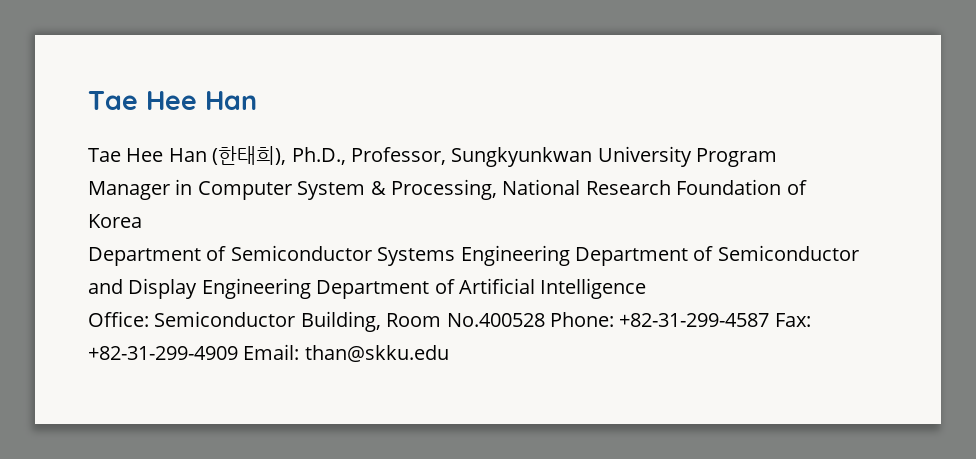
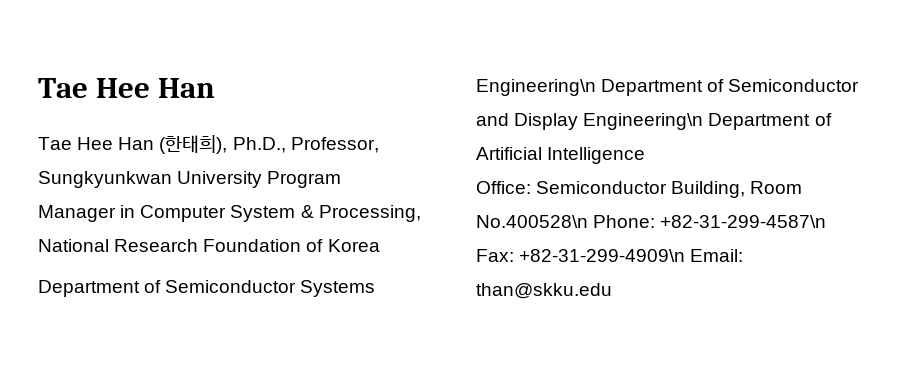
[460,245,570,266] Engineering -> [476,79,596,96] Engineering\n
[201,278,311,299] Engineering -> [583,113,704,130] Engineering\n
[446,312,811,327] [88,346,238,360] No.400528 Phone: +82-31-299-4587 Fax: +82-31-299-4909 -> [476,215,827,228] [476,249,686,262] No.400528\n Phone: +82-31-299-4587\n Fax: +82-31-299-4909\n

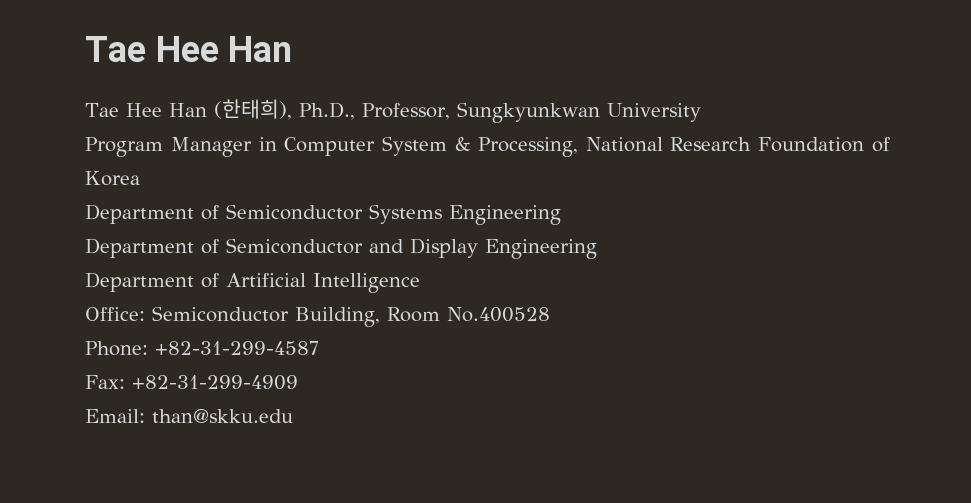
(263, 179) none -> (701, 112) //
[476,79,596,96] Engineering\n -> [449,205,561,225] Engineering //
[583,113,704,130] Engineering\n -> [485,239,597,259] Engineering //
[476,215,827,228] [476,249,686,262] No.400528\n Phone: +82-31-299-4587\n Fax: +82-31-299-4909\n -> [447,307,550,322] [85,341,319,356] [85,375,298,390] No.400528 // Phone: +82-31-299-4587 // Fax: +82-31-299-4909 //

